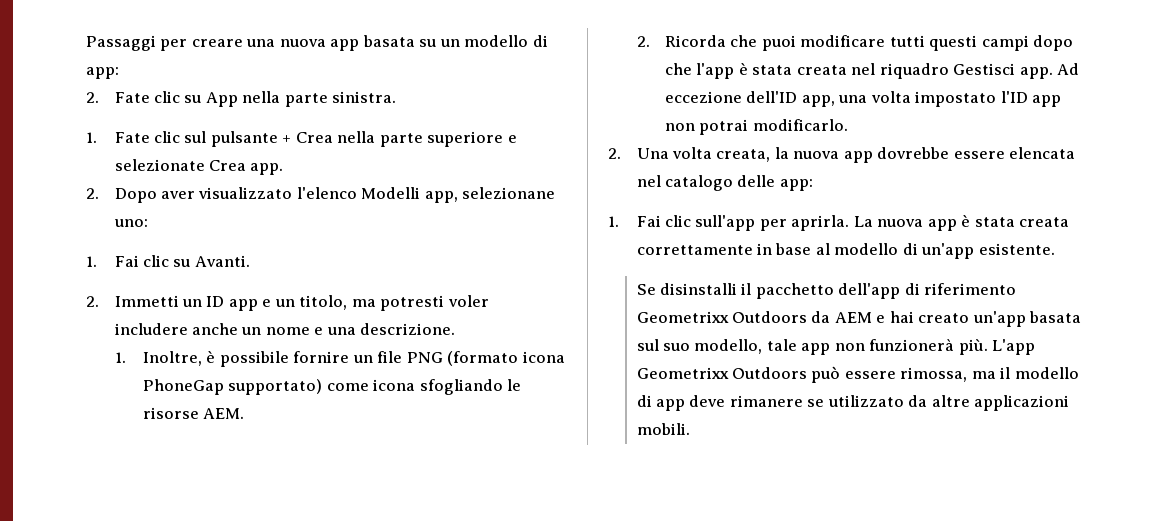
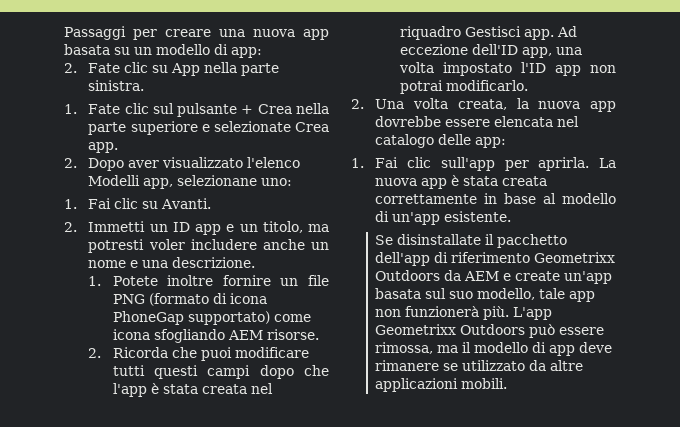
[143,350,289,367] Inoltre, è possibile -> [112,275,214,286] Potete inoltre
(519, 358) none -> [212,293,227,304] di
[507,379,522,391] [143,407,245,419] le risorse AEM. -> [227,329,319,340] AEM risorse.
[659,283,737,295] disinstalli -> [397,234,482,245] disinstallate
[889,311,970,323] hai creato -> [515,271,561,281] create

